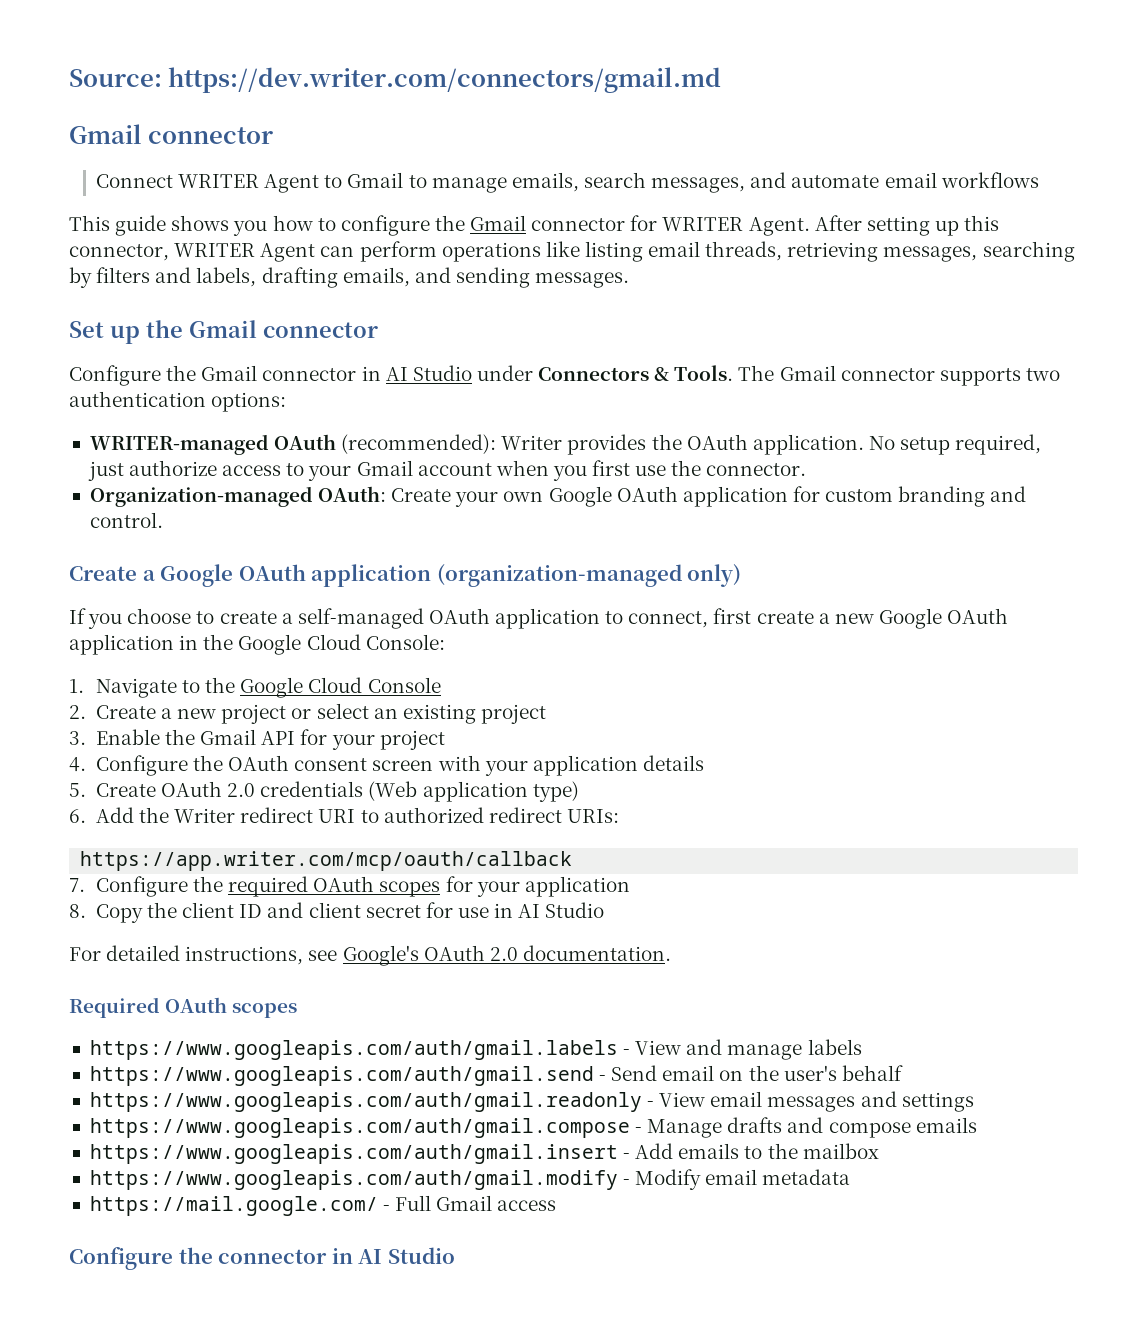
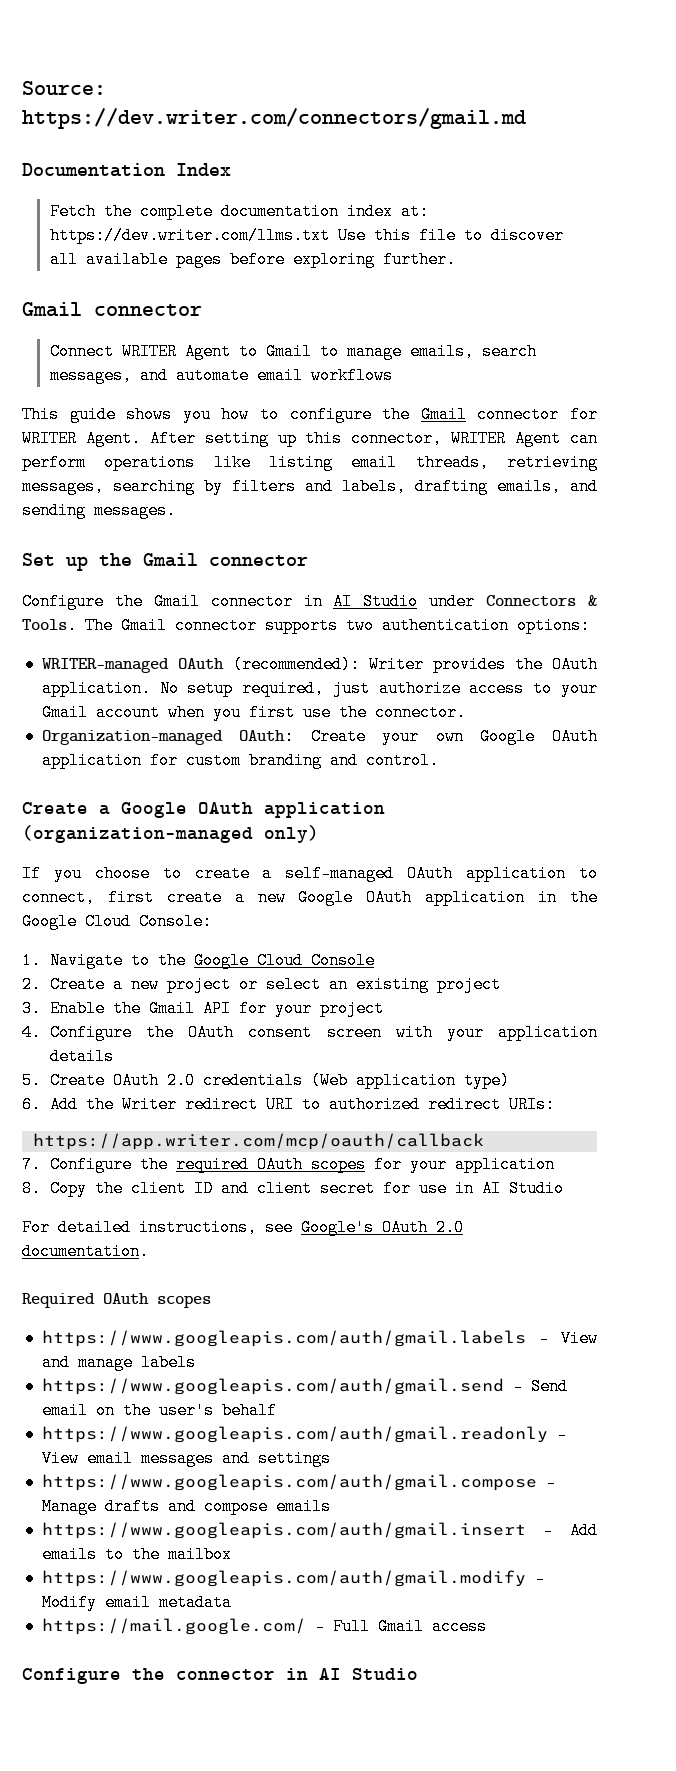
(722, 80) none -> [22,163,231,177] [49,203,429,220] [49,227,564,244] [49,251,456,268] // Documentation Index // Fetch the complete documentation index at: https://dev.writer.com/llms.txt Use this file to discover all available pages before exploring further.

